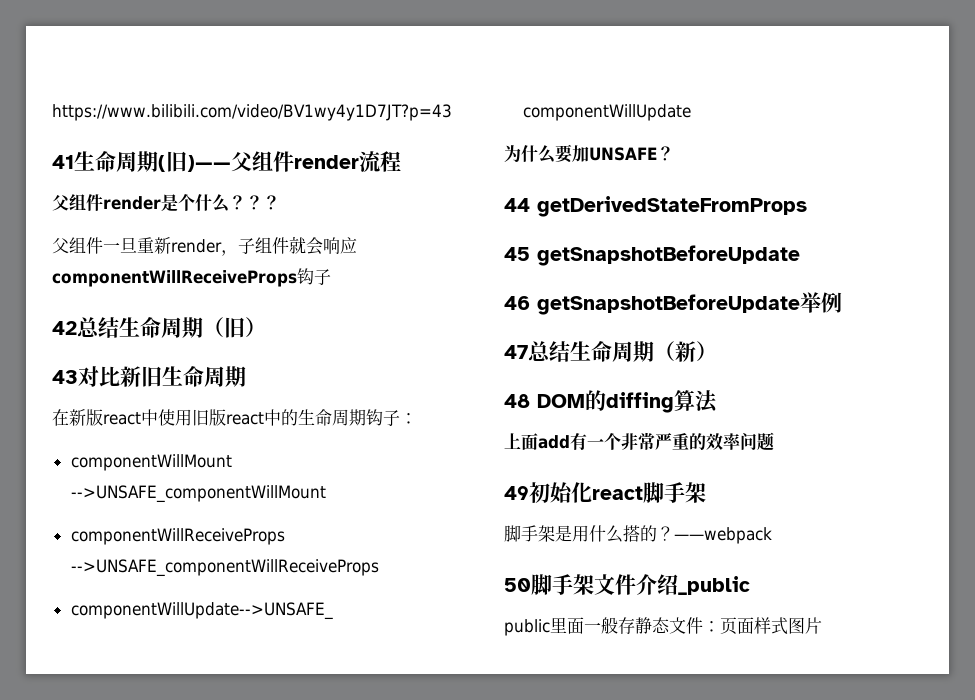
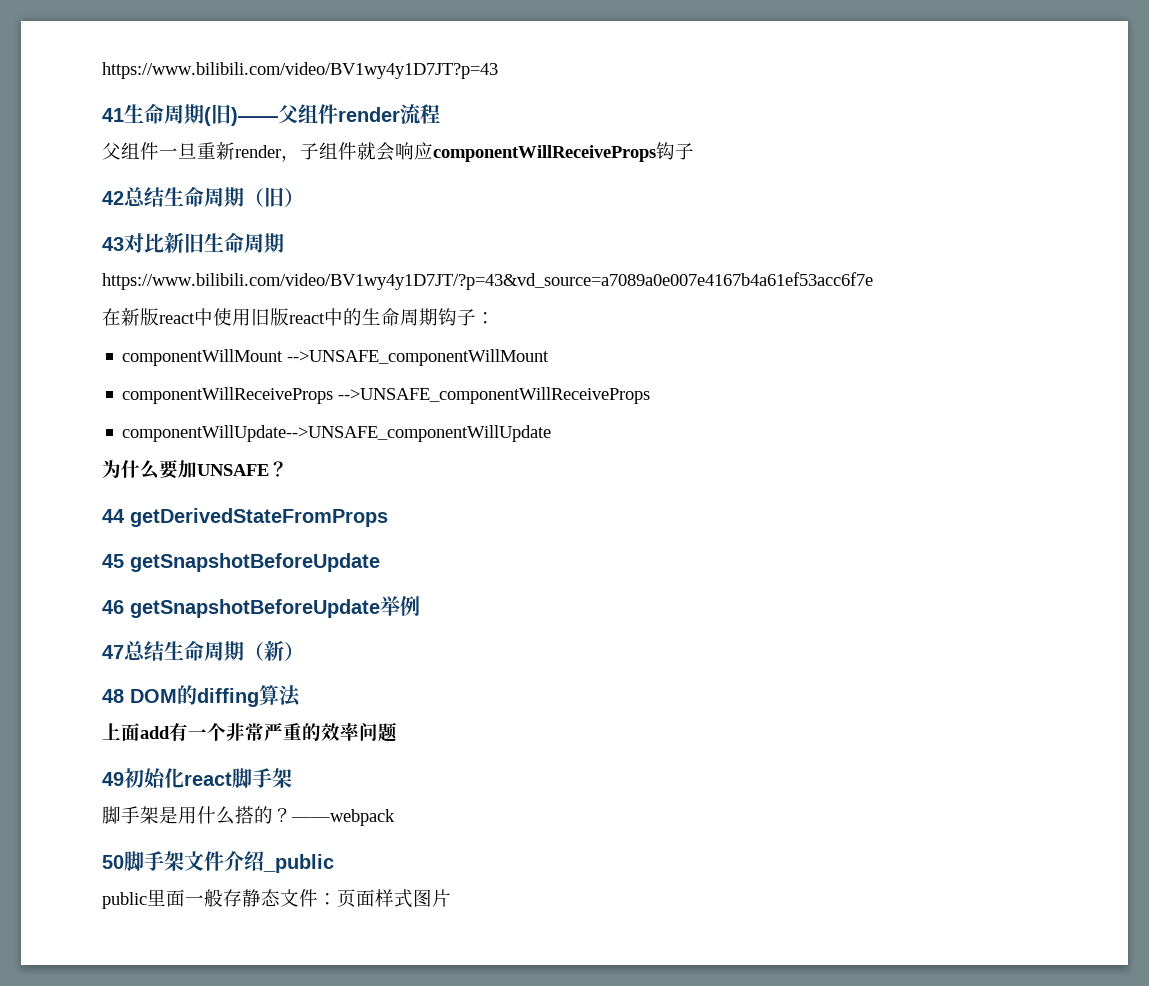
[52,194,280,212] // 父组件render是个什么？？？ -> (440, 114) none
(246, 376) none -> [102,272,873,290] // https://www.bilibili.com/video/BV1wy4y1D7JT/?p=43&vd_source=a7089a0e007e4167b4a61ef53acc6f7e

